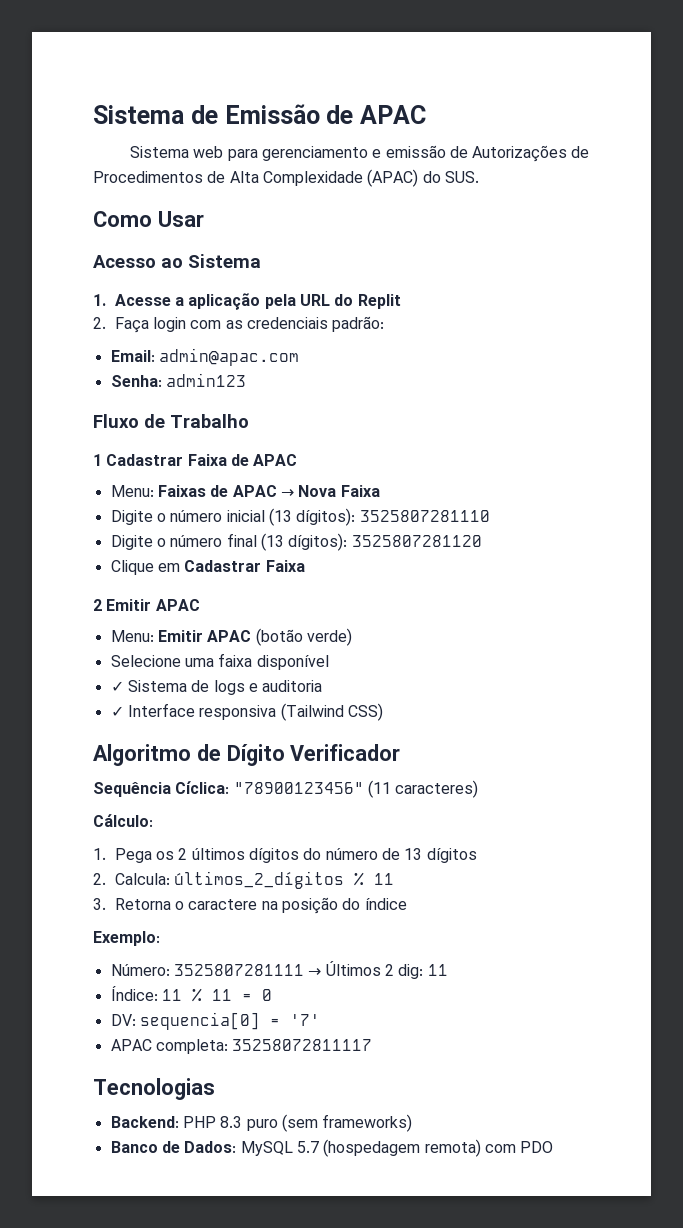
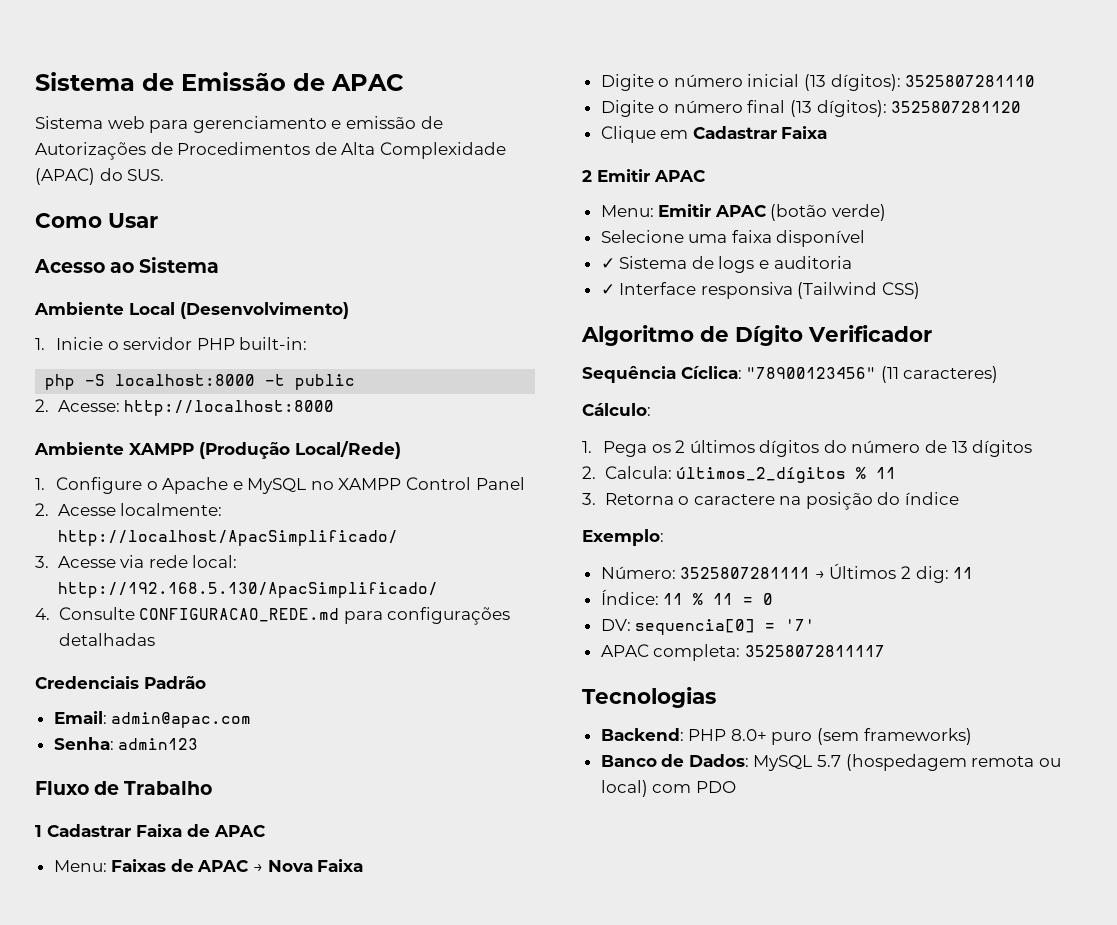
[93,293,401,310] [93,316,385,333] 1. Acesse a aplicação pela URL do Replit // 2. Faça login com as credenciais padrão: -> [34,302,349,319] [35,337,308,350] [45,374,356,390] [35,399,335,416] [34,441,401,459] [35,477,525,494] [35,503,223,516] [57,530,398,546] [35,555,238,568] [57,582,438,598] [35,607,511,625] [58,633,155,646] [35,676,206,689] Ambiente Local (Desenvolvimento) // 1. Inicie o servidor PHP built-in: // php -S localhost:8000 -t public // 2. Acesse: http://localhost:8000 // Ambiente XAMPP (Produção Local/Rede) // 1. Configure o Apache e MySQL no XAMPP Control Panel // 2. Acesse localmente: http://localhost/ApacSimplificado/ // 3. Acesse via rede local: http://192.168.5.130/ApacSimplificado/ // 4. Consulte CONFIGURACAO_REDE.md para configurações detalhadas // Credenciais Padrão
[220,1116,243,1128] 8.3 -> [730,729,767,741] 8.0+
[424,1139,481,1157] remota) -> [971,756,1061,767] [600,780,648,797] remota ou local)

